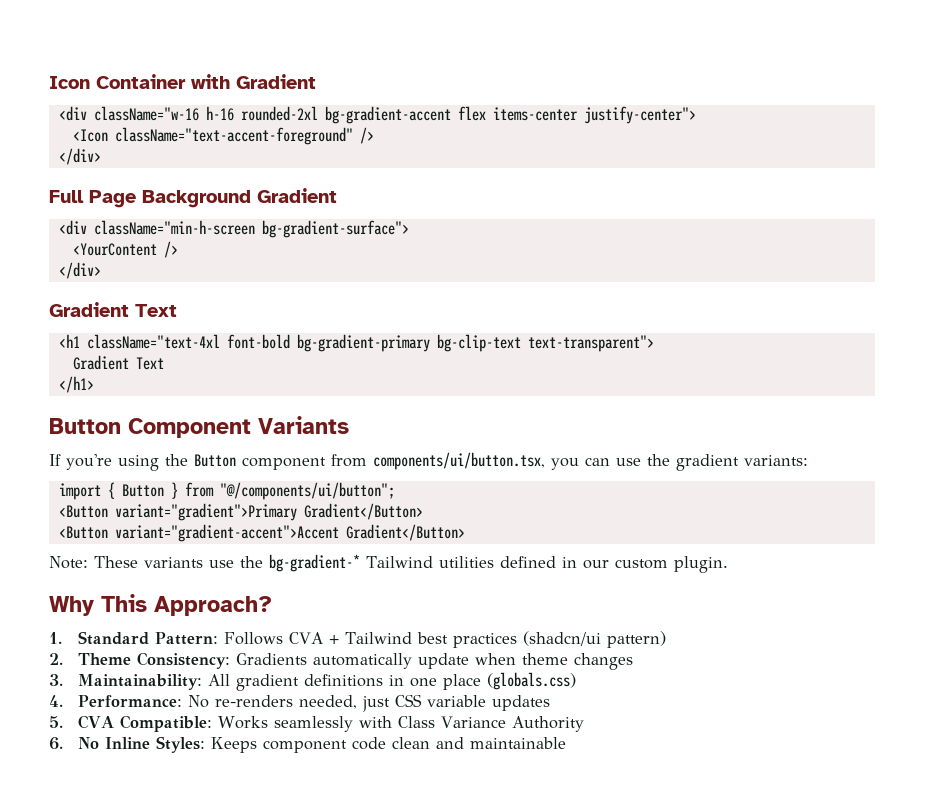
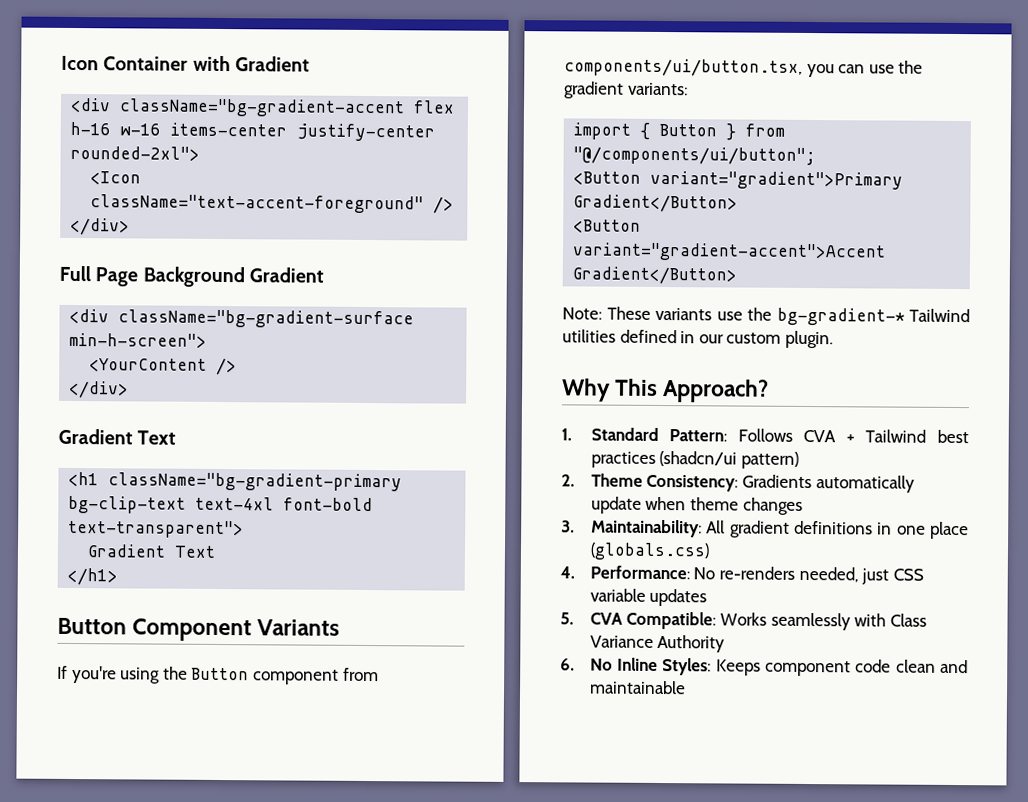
[93,106,696,124] className="w-16 h-16 rounded-2xl bg-gradient-accent flex items-center justify-center"> -> [119,98,456,118] [70,121,436,142] [70,145,201,161] className="bg-gradient-accent flex h-16 w-16 items-center justify-center rounded-2xl">
[93,220,409,238] className="min-h-screen bg-gradient-surface"> -> [118,309,415,329] [69,332,208,348] className="bg-gradient-surface min-h-screen">
[86,334,521,352] className="text-4xl font-bold bg-gradient-primary bg-clip-text -> [108,472,403,492] [68,495,374,514] className="bg-gradient-primary bg-clip-text text-4xl font-bold

